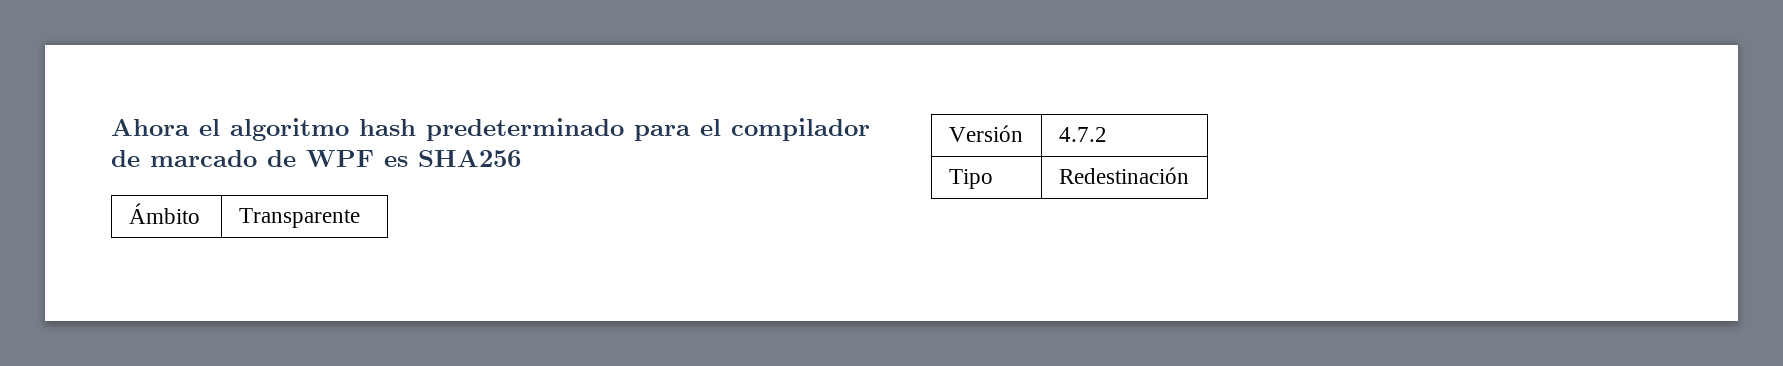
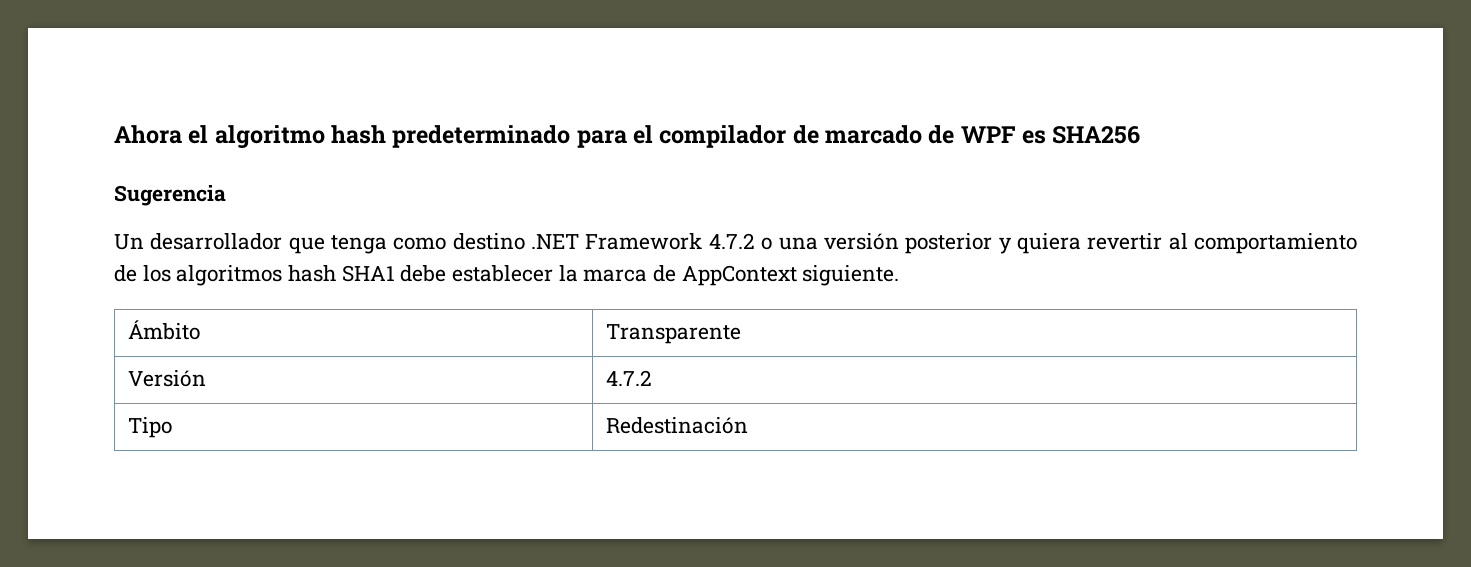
(521, 158) none -> [114,185,226,206] [114,233,1357,254] [114,265,900,286] // Sugerencia // Un desarrollador que tenga como destino .NET Framework 4.7.2 o una versión posterior y quiera revertir al comportamiento de los algoritmos hash SHA1 debe establecer la marca de AppContext siguiente.

